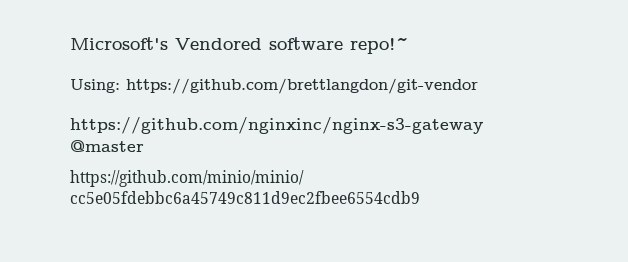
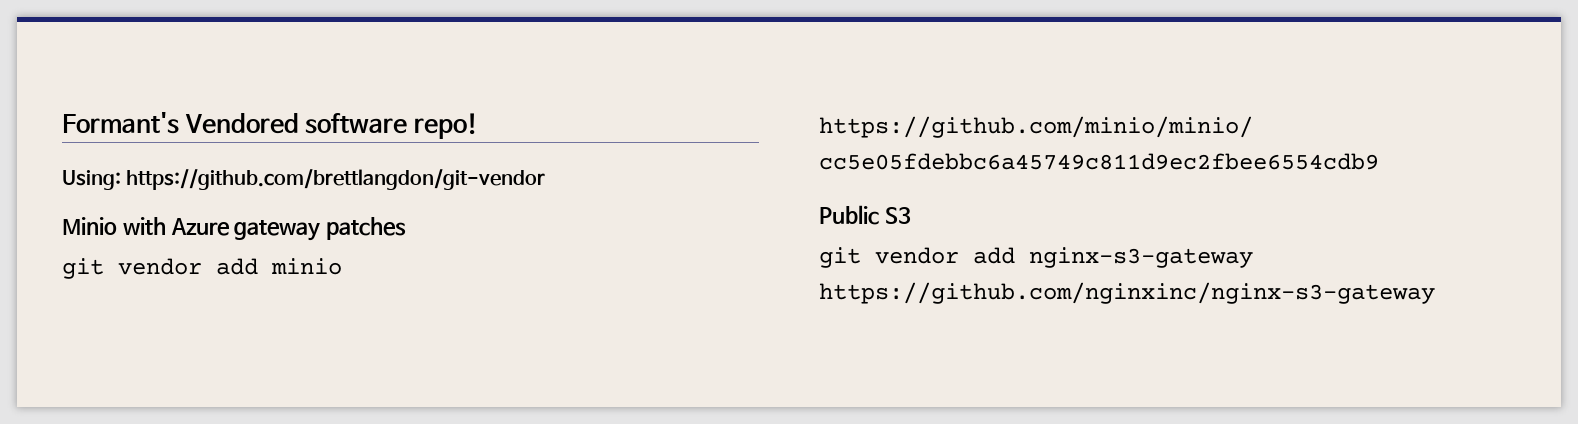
[70,37,168,50] Microsoft's -> [62,112,179,134] Formant's
[350,37,409,54] repo!~ -> [413,113,478,139] repo!
[70,117,483,134] [70,140,144,152] [70,170,304,187] [70,191,420,204] https://github.com/nginxinc/nginx-s3-gateway @master // https://github.com/minio/minio/ cc5e05fdebbc6a45749c811d9ec2fbee6554cdb9 -> [62,217,407,241] [62,258,342,279] [819,116,1253,138] [819,153,1379,170] [819,205,911,225] [819,247,1253,268] [819,282,1435,304] Minio with Azure gateway patches // git vendor add minio https://github.com/minio/minio/ cc5e05fdebbc6a45749c811d9ec2fbee6554cdb9 // Public S3 // git vendor add nginx-s3-gateway https://github.com/nginxinc/nginx-s3-gateway

